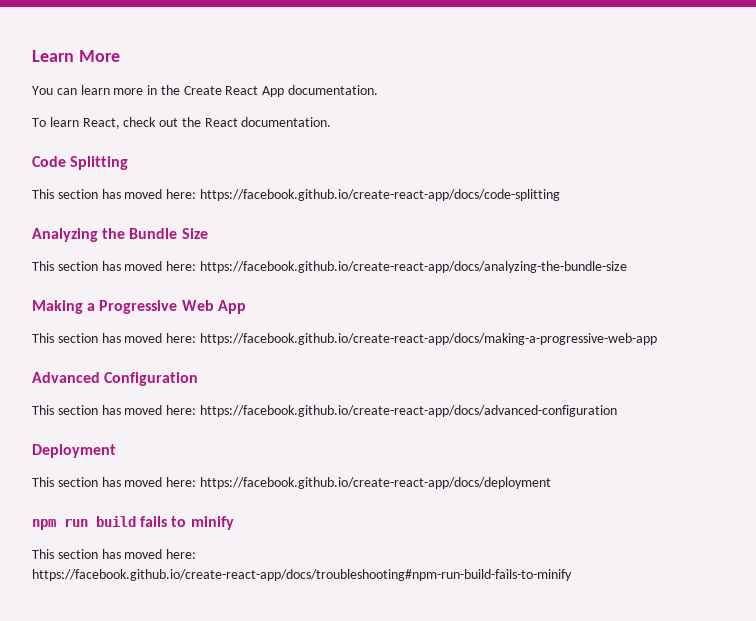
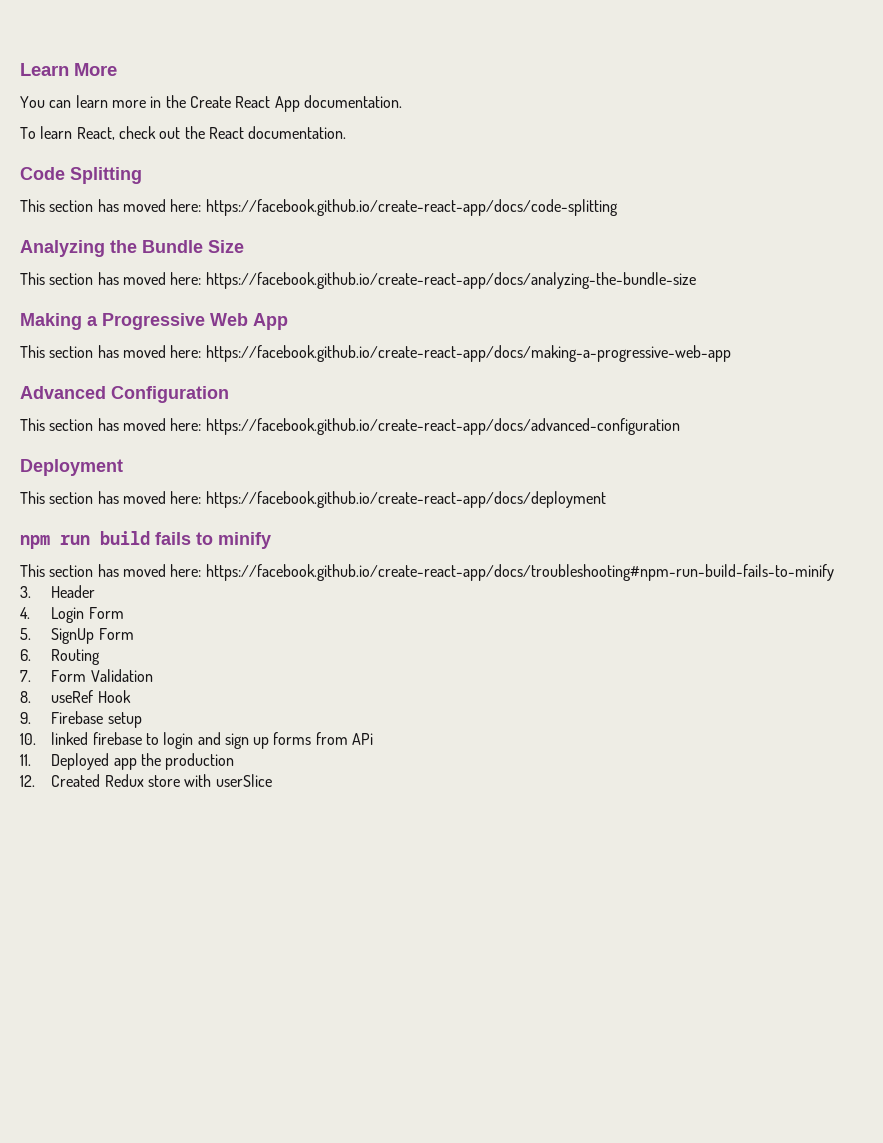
(572, 575) none -> [20,585,96,598] [20,607,124,623] [20,628,134,644] [20,649,101,665] [20,669,153,682] [20,690,131,703] [20,711,142,728] [20,732,374,749] [20,753,235,770] [20,774,272,787] // 3. Header // 4. Login Form // 5. SignUp Form // 6. Routing // 7. Form Validation // 8. useRef Hook // 9. Firebase setup // 10. linked firebase to login and sign up forms from APi // 11. Deployed app the production // 12. Created Redux store with userSlice

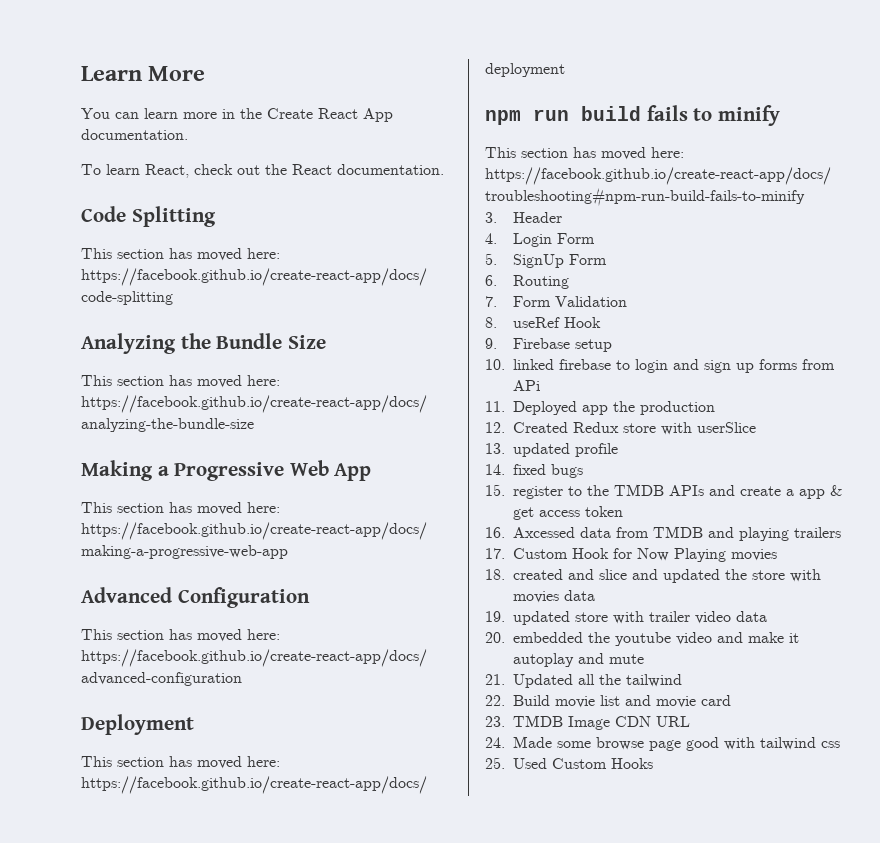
(272, 780) none -> [485,443,618,457] [485,464,583,478] [485,484,842,499] [513,506,623,520] [485,526,841,541] [485,548,777,562] [485,569,821,583] [513,590,595,603] [485,611,767,625] [485,632,799,646] [513,653,644,667] [485,674,682,688] [485,695,731,708] [485,715,690,730] [485,736,840,751] [485,757,653,769] // 13. updated profile // 14. fixed bugs // 15. register to the TMDB APIs and create a app & get access token // 16. Axcessed data from TMDB and playing trailers // 17. Custom Hook for Now Playing movies // 18. created and slice and updated the store with movies data // 19. updated store with trailer video data // 20. embedded the youtube video and make it autoplay and mute // 21. Updated all the tailwind // 22. Build movie list and movie card // 23. TMDB Image CDN URL // 24. Made some browse page good with tailwind css // 25. Used Custom Hooks

